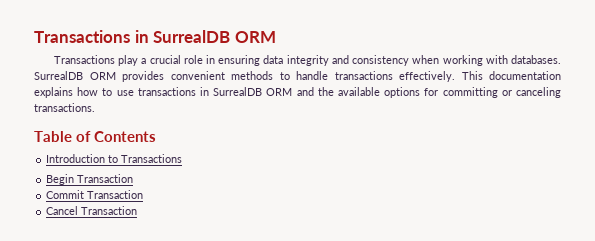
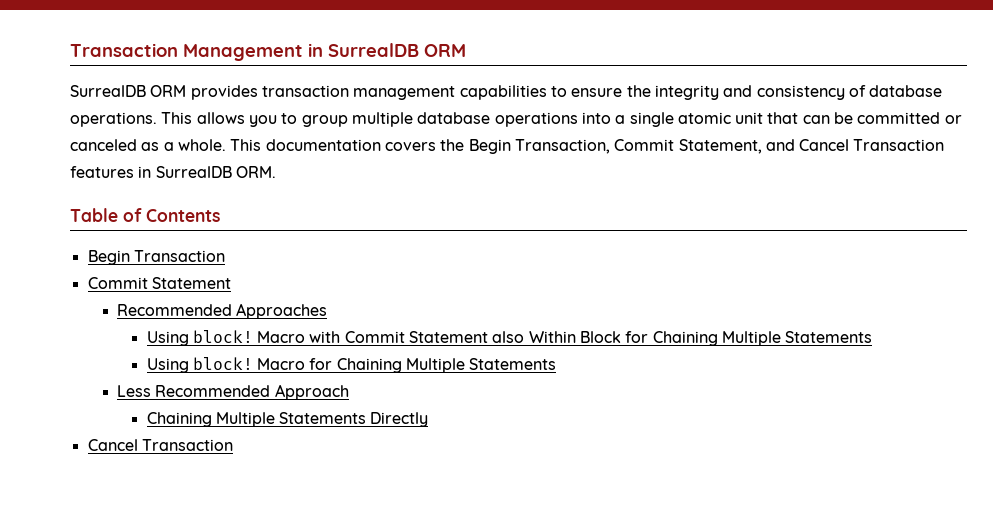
[34,30,130,43] Transactions -> [70,43,303,61] Transaction Management
[53,55,561,66] [34,71,561,82] [34,87,561,98] [34,103,95,112] Transactions play a crucial role in ensuring data integrity and consistency when working with databases. SurrealDB ORM provides convenient methods to handle transactions effectively. This documentation explains how to use transactions in SurrealDB ORM and the available options for committing or canceling transactions. -> [70,85,943,100] [70,112,962,127] [70,139,945,154] [70,166,276,178] SurrealDB ORM provides transaction management capabilities to ensure the integrity and consistency of database operations. This allows you to group multiple database operations into a single atomic unit that can be committed or canceled as a whole. This documentation covers the Begin Transaction, Commit Statement, and Cancel Transaction features in SurrealDB ORM.
[46,154,183,163] // Introduction to Transactions -> (220, 215) none
[87,190,144,199] Transaction -> [151,277,231,289] [117,303,328,319] [146,330,873,346] [146,357,557,373] [117,384,349,400] [146,412,429,427] Statement // Recommended Approaches // Using block! Macro with Commit Statement also Within Block for Chaining Multiple Statements // Using block! Macro for Chaining Multiple Statements // Less Recommended Approach // Chaining Multiple Statements Directly

